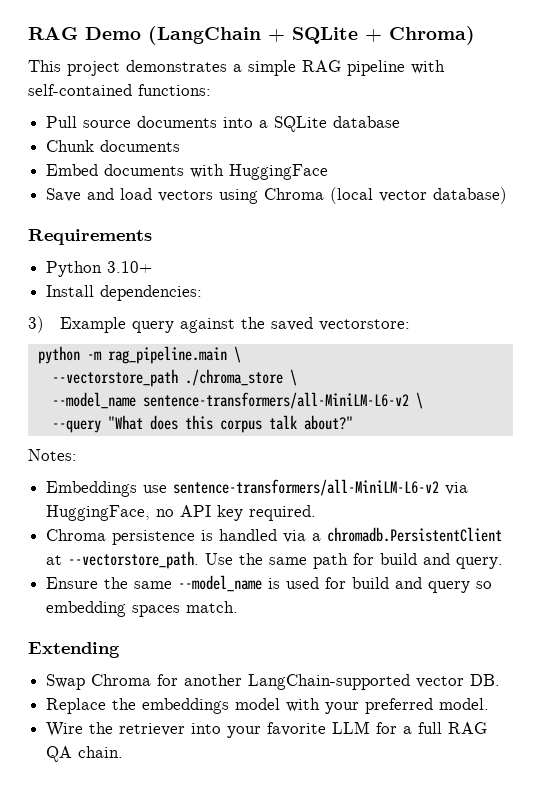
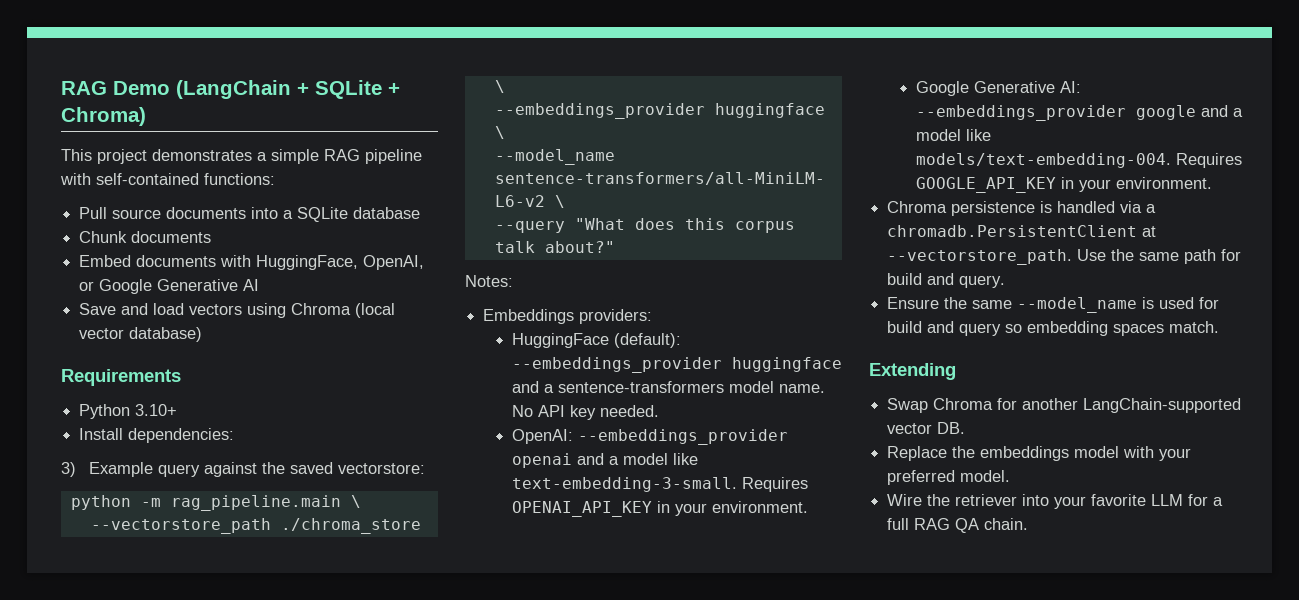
[229,164,329,180] HuggingFace -> [256,255,425,270] [79,279,260,294] HuggingFace, OpenAI, or Google Generative AI
(297, 377) none -> [494,103,825,119] [494,126,505,139] // --embeddings_provider huggingface \
[143,479,469,496] [46,505,317,521] use sentence-transformers/all-MiniLM-L6-v2 via HuggingFace, no API key required. -> [579,309,653,324] [511,333,681,348] [511,357,842,373] [511,381,825,393] [511,405,659,420] [511,429,788,445] [511,453,698,468] [511,477,808,492] [511,501,808,517] [915,81,1081,96] [915,105,1243,121] [915,129,991,141] [915,153,1242,168] [915,177,1212,193] providers: // HuggingFace (default): --embeddings_provider huggingface and a sentence-transformers model name. No API key needed. // OpenAI: --embeddings_provider openai and a model like text-embedding-3-small. Requires OPENAI_API_KEY in your environment. // Google Generative AI: --embeddings_provider google and a model like models/text-embedding-004. Requires GOOGLE_API_KEY in your environment.

